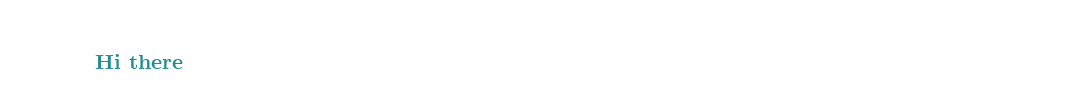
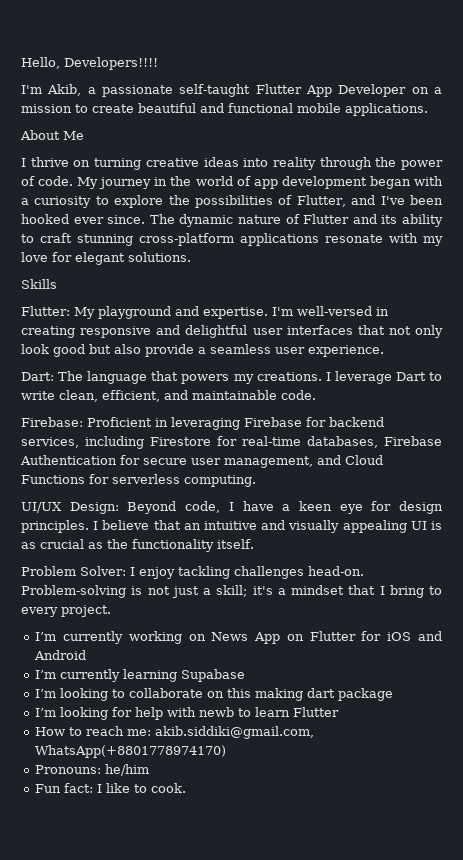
[95,54,183,69] Hi there -> [21,57,158,70] [21,84,442,97] [21,103,428,116] [20,130,84,140] [21,157,443,170] [21,176,443,189] [21,195,444,208] [21,214,444,227] [21,233,443,246] [21,252,191,265] [21,279,57,289] [21,306,389,319] [21,325,443,338] [21,344,384,357] [21,371,443,384] [21,390,316,402] [21,417,384,430] [21,436,442,449] [20,455,383,468] [21,474,256,487] [21,501,443,514] [21,520,442,533] [21,539,254,552] [21,566,364,579] [21,585,442,598] [21,605,111,617] [35,631,442,644] [34,650,87,660] [35,669,246,682] [35,688,394,701] [35,707,340,720] [35,726,315,739] [35,745,227,758] [35,764,150,776] [35,783,187,793] Hello, Developers!!!! // I'm Akib, a passionate self-taught Flutter App Developer on a mission to create beautiful and functional mobile applications. // About Me // I thrive on turning creative ideas into reality through the power of code. My journey in the world of app development began with a curiosity to explore the possibilities of Flutter, and I've been hooked ever since. The dynamic nature of Flutter and its ability to craft stunning cross-platform applications resonate with my love for elegant solutions. // Skills // Flutter: My playground and expertise. I'm well-versed in creating responsive and delightful user interfaces that not only look good but also provide a seamless user experience. // Dart: The language that powers my creations. I leverage Dart to write clean, efficient, and maintainable code. // Firebase: Proficient in leveraging Firebase for backend services, including Firestore for real-time databases, Firebase Authentication for secure user management, and Cloud Functions for serverless computing. // UI/UX Design: Beyond code, I have a keen eye for design principles. I believe that an intuitive and visually appealing UI is as crucial as the functionality itself. // Problem Solver: I enjoy tackling challenges head-on. Problem-solving is not just a skill; it's a mindset that I bring to every project. // I’m currently working on News App on Flutter for iOS and Android // I’m currently learning Supabase // I’m looking to collaborate on this making dart package // I’m looking for help with newb to learn Flutter // How to reach me: akib.siddiki@gmail.com, WhatsApp(+8801778974170) // Pronouns: he/him // Fun fact: I like to cook.

